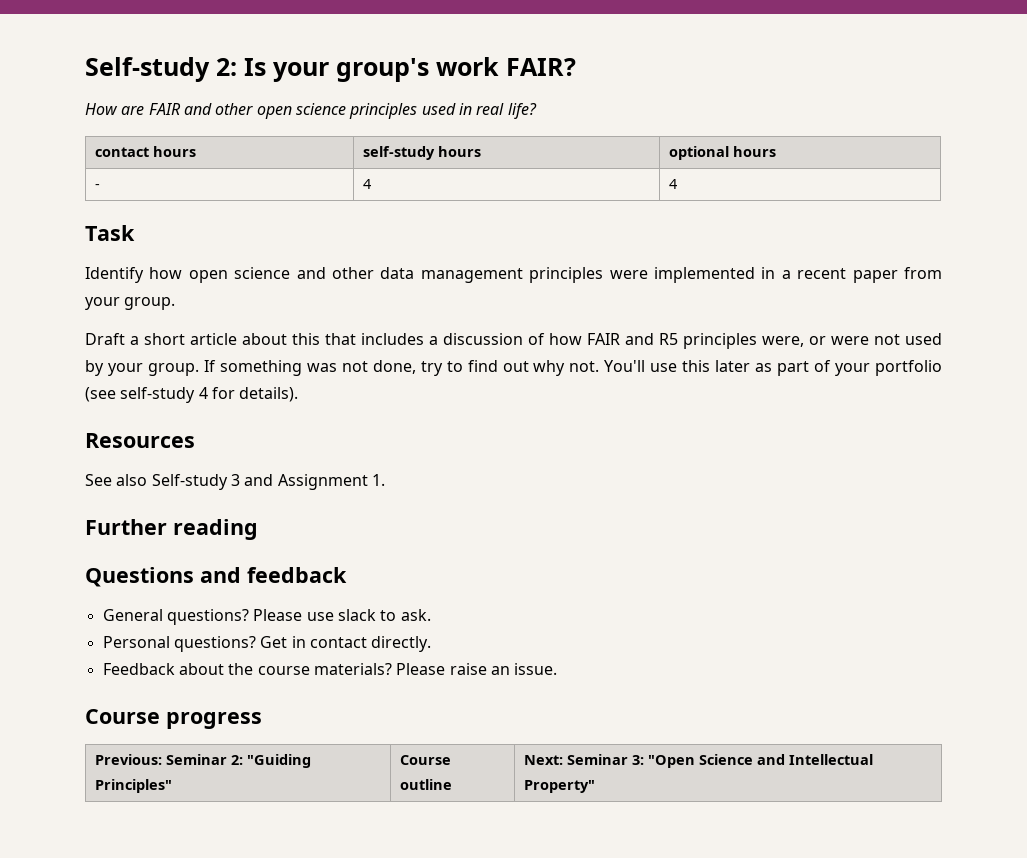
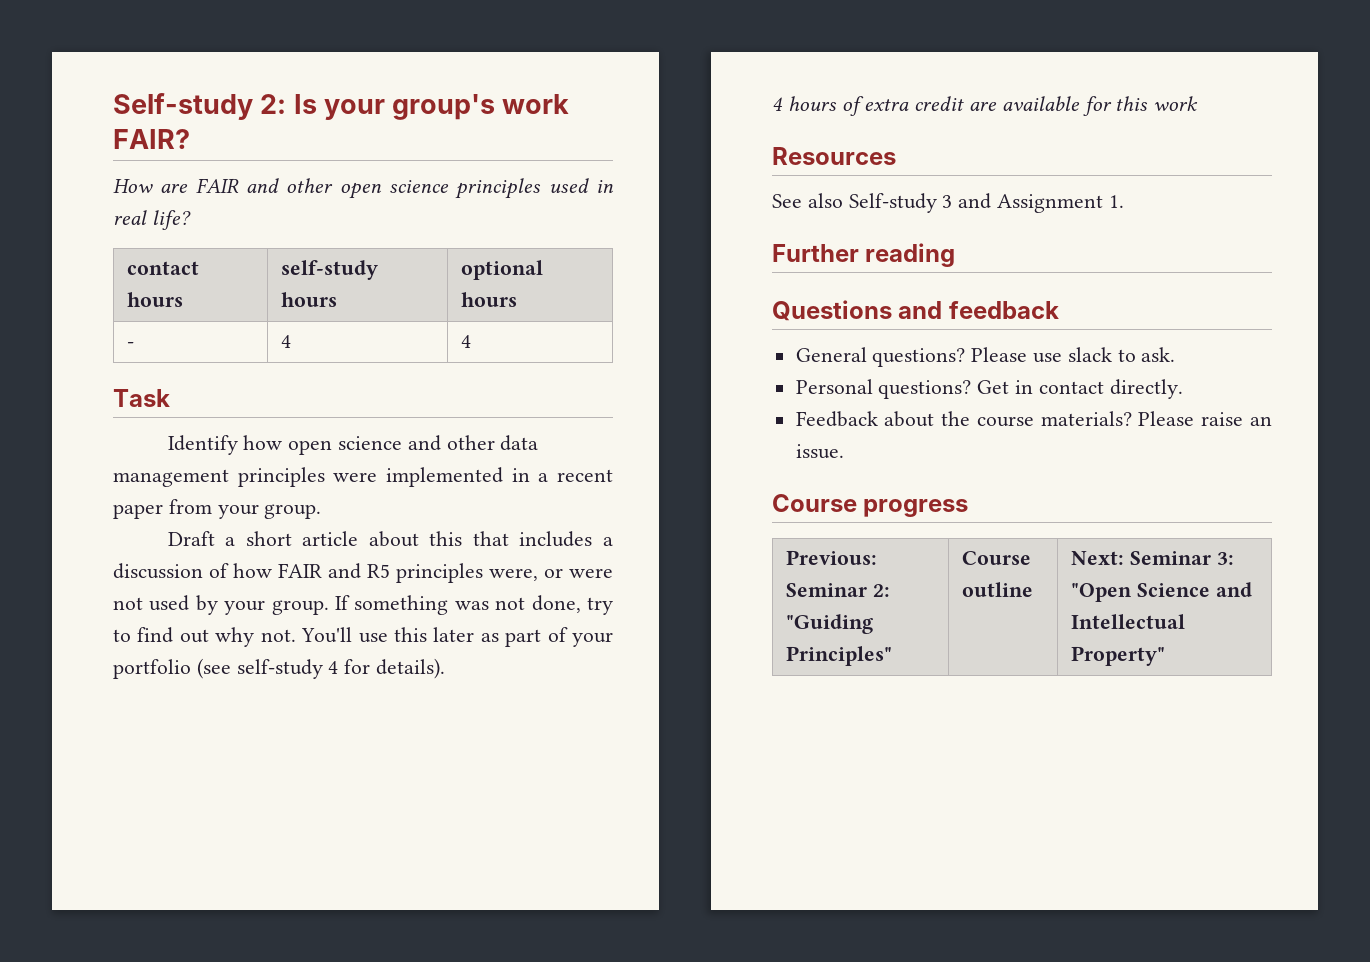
(299, 394) none -> [772,96,1199,116] // 4 hours of extra credit are available for this work

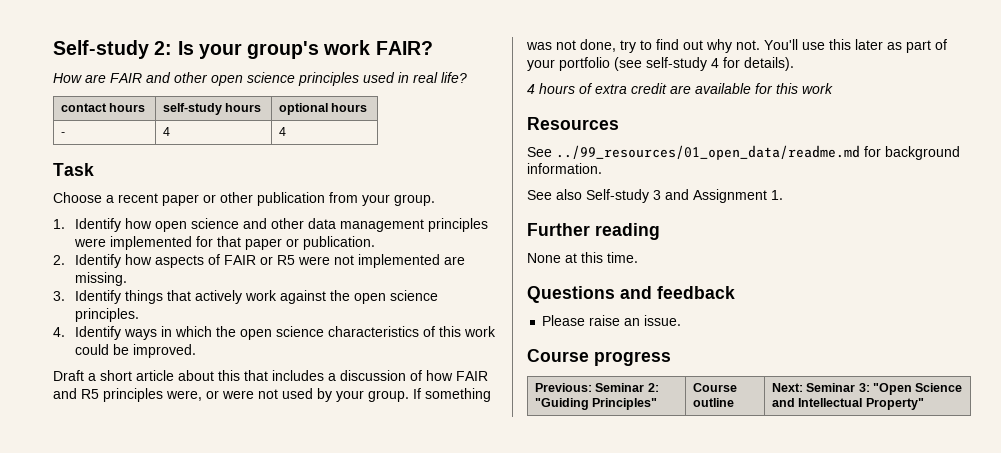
(170, 398) none -> [53,192,435,206] [53,219,65,229] Choose a recent paper or other publication from your group. // 1.
[511,468,613,482] [113,499,322,519] in a recent paper from your group. -> [195,236,375,250] [53,254,465,268] [74,272,127,286] [53,290,438,304] [74,308,139,322] [53,326,496,340] [74,344,196,358] for that paper or publication. // 2. Identify how aspects of FAIR or R5 were not implemented are missing. // 3. Identify things that actively work against the open science principles. // 4. Identify ways in which the open science characteristics of this work could be improved.
(896, 156) none -> [527,145,960,160] [527,163,602,174] // See ../99_resources/01_open_data/readme.md for background information.
(956, 255) none -> [527,252,638,263] // None at this time.
[795,347,1176,367] [795,379,1183,399] [795,411,1132,427] General questions? Please use slack to ask. // Personal questions? Get in contact directly. // Feedback about the course materials? -> (735, 292) none

